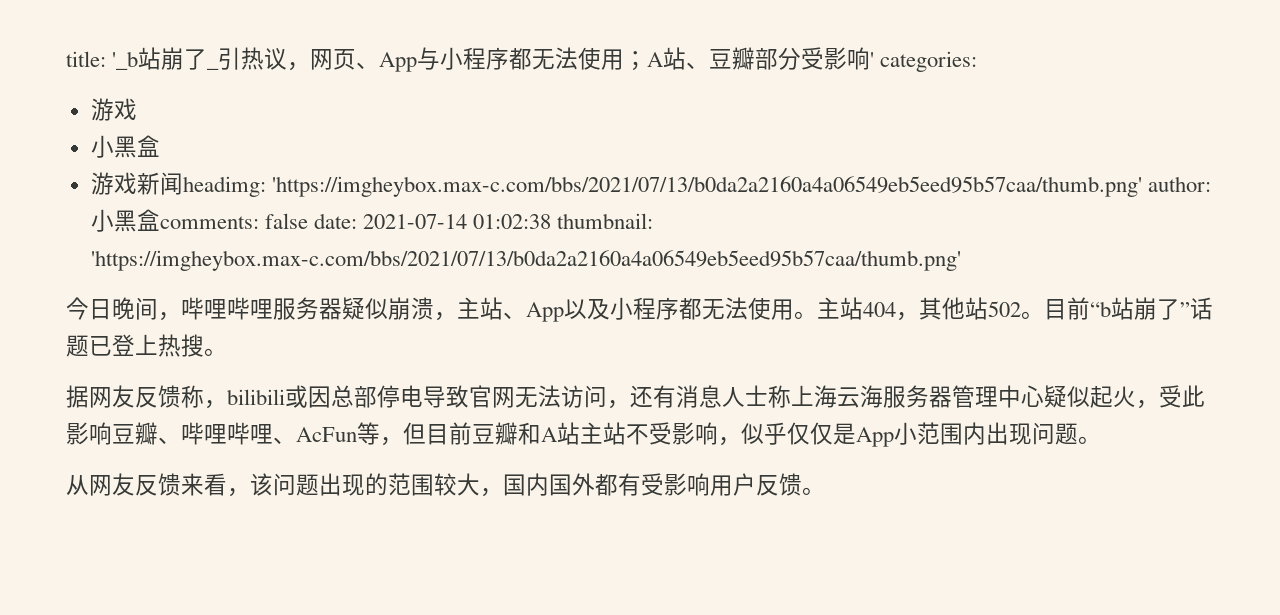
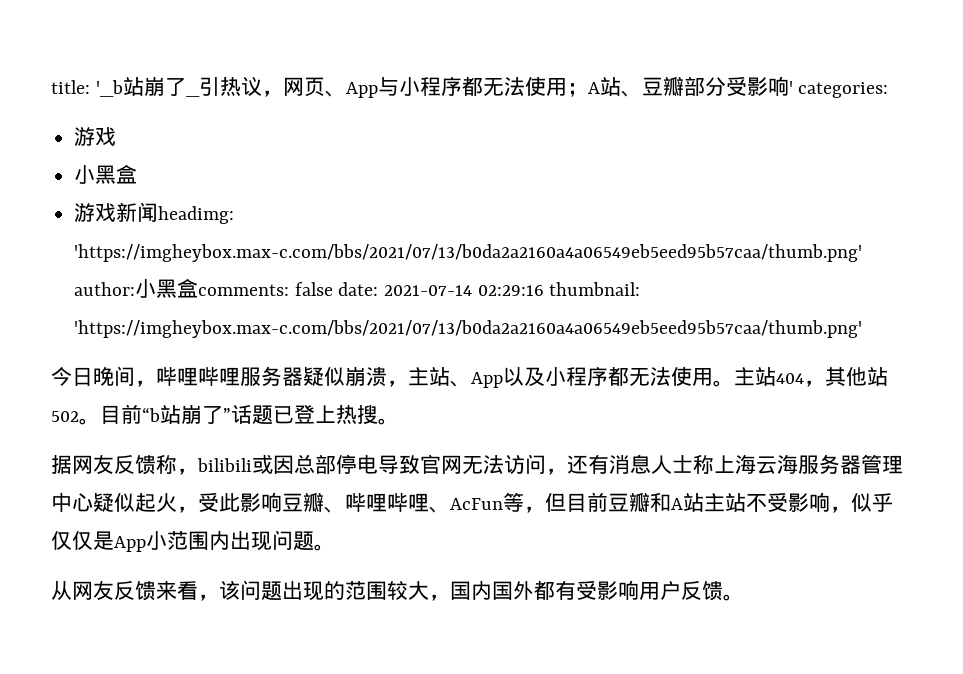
[473,214,552,229] 01:02:38 -> [477,285,544,296] 02:29:16

